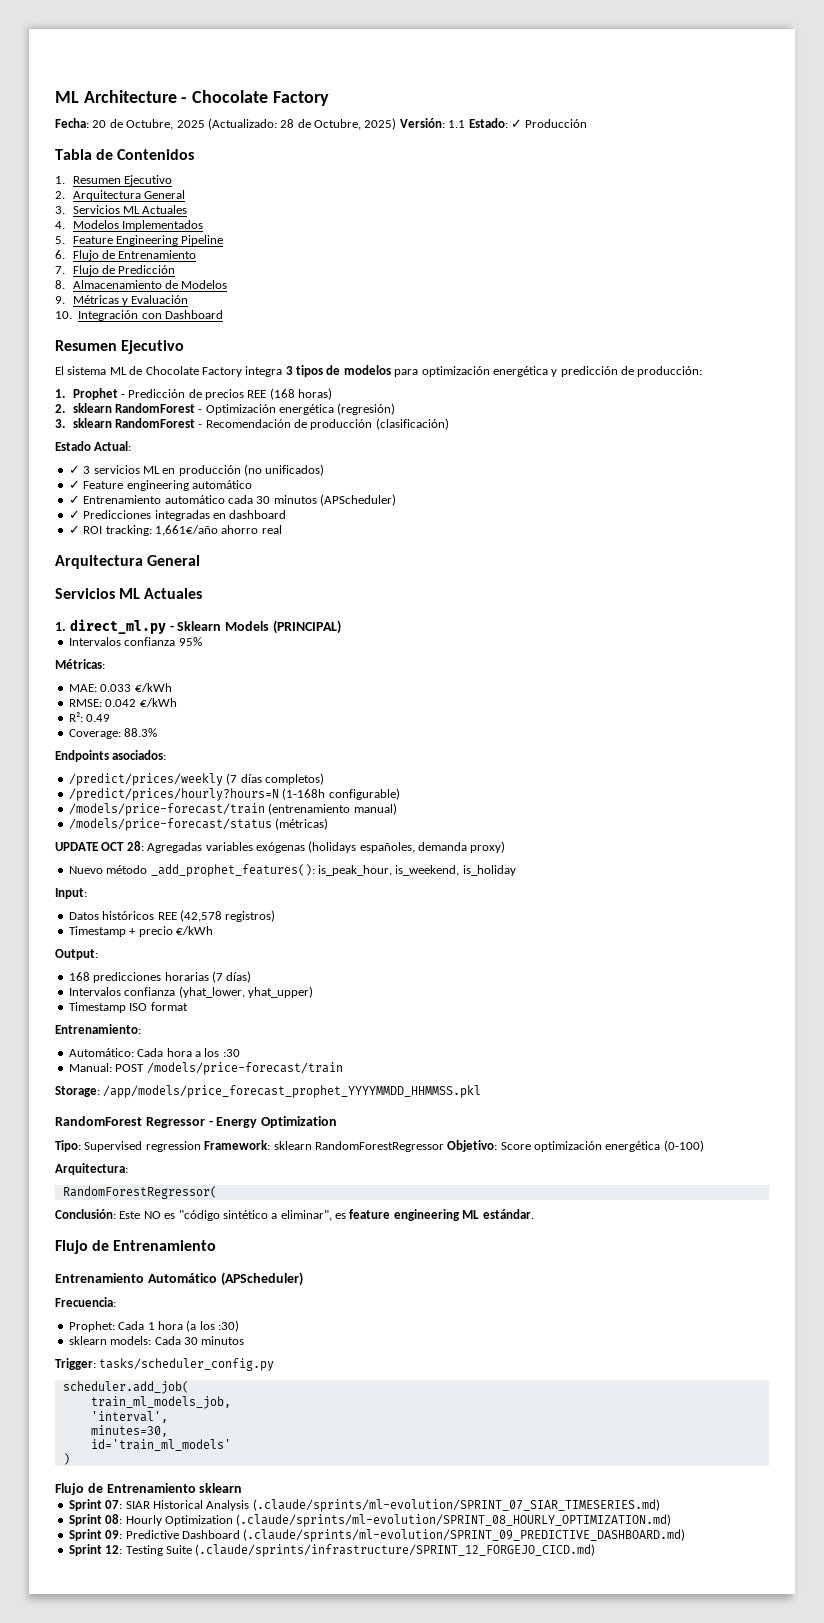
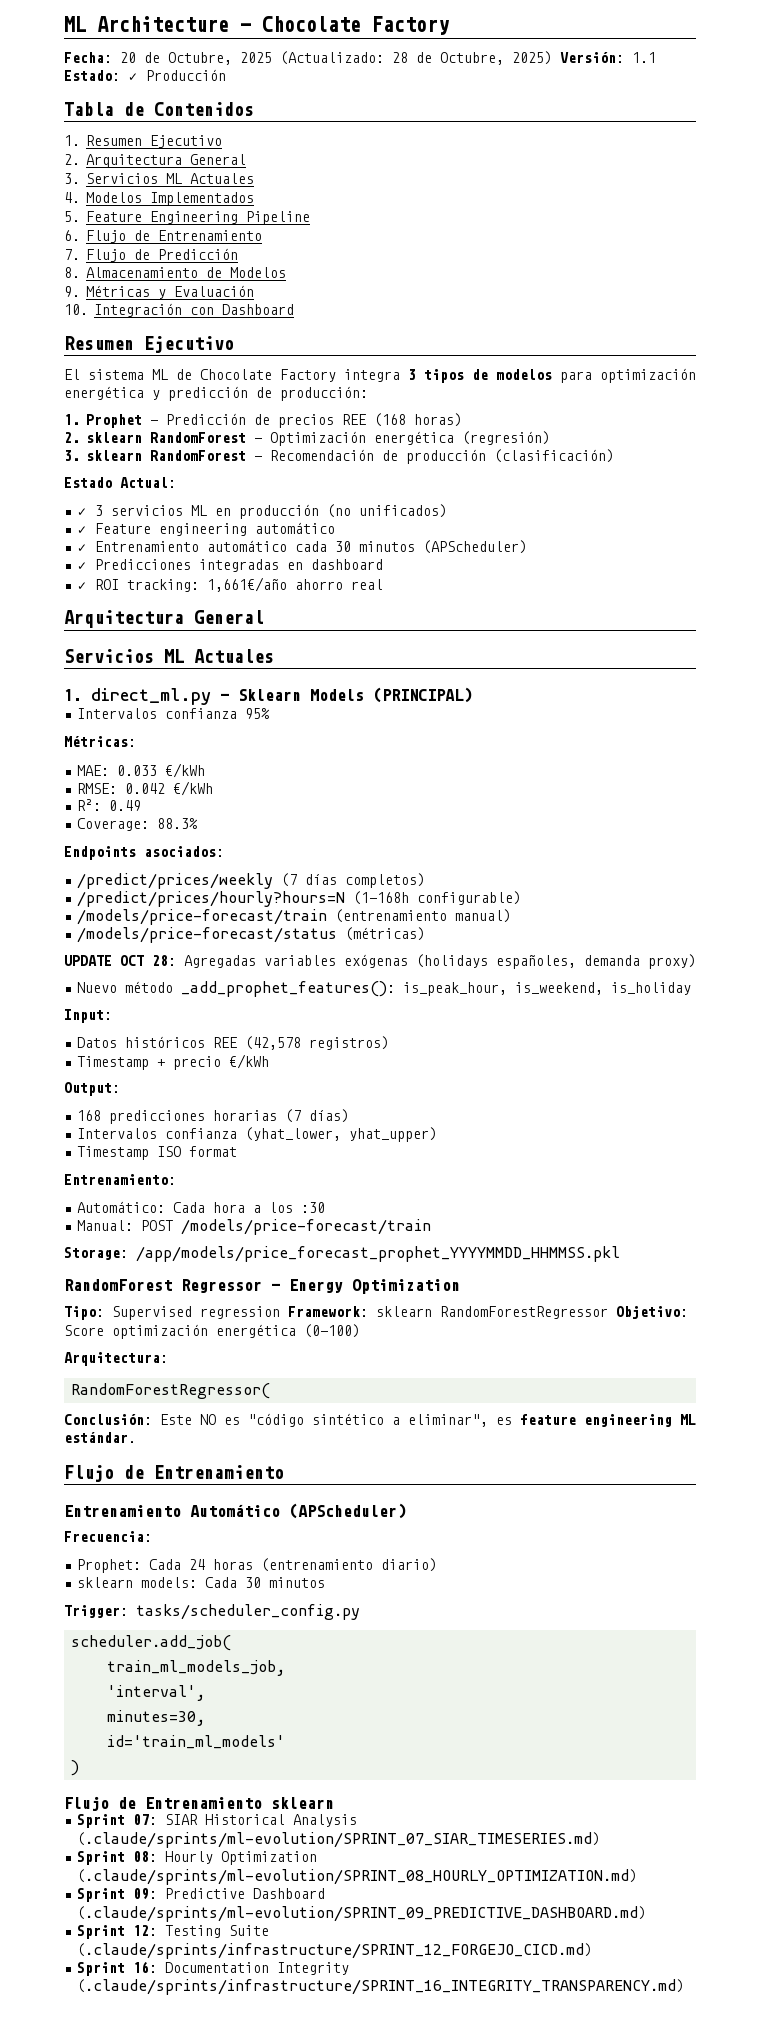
[147,1320,239,1332] 1 hora (a los :30) -> [189,1558,438,1572] 24 horas (entrenamiento diario)
(596, 1550) none -> [77,1961,350,1976] [77,1979,685,1995] // Sprint 16: Documentation Integrity (.claude/sprints/infrastructure/SPRINT_16_INTEGRITY_TRANSPARENCY.md)

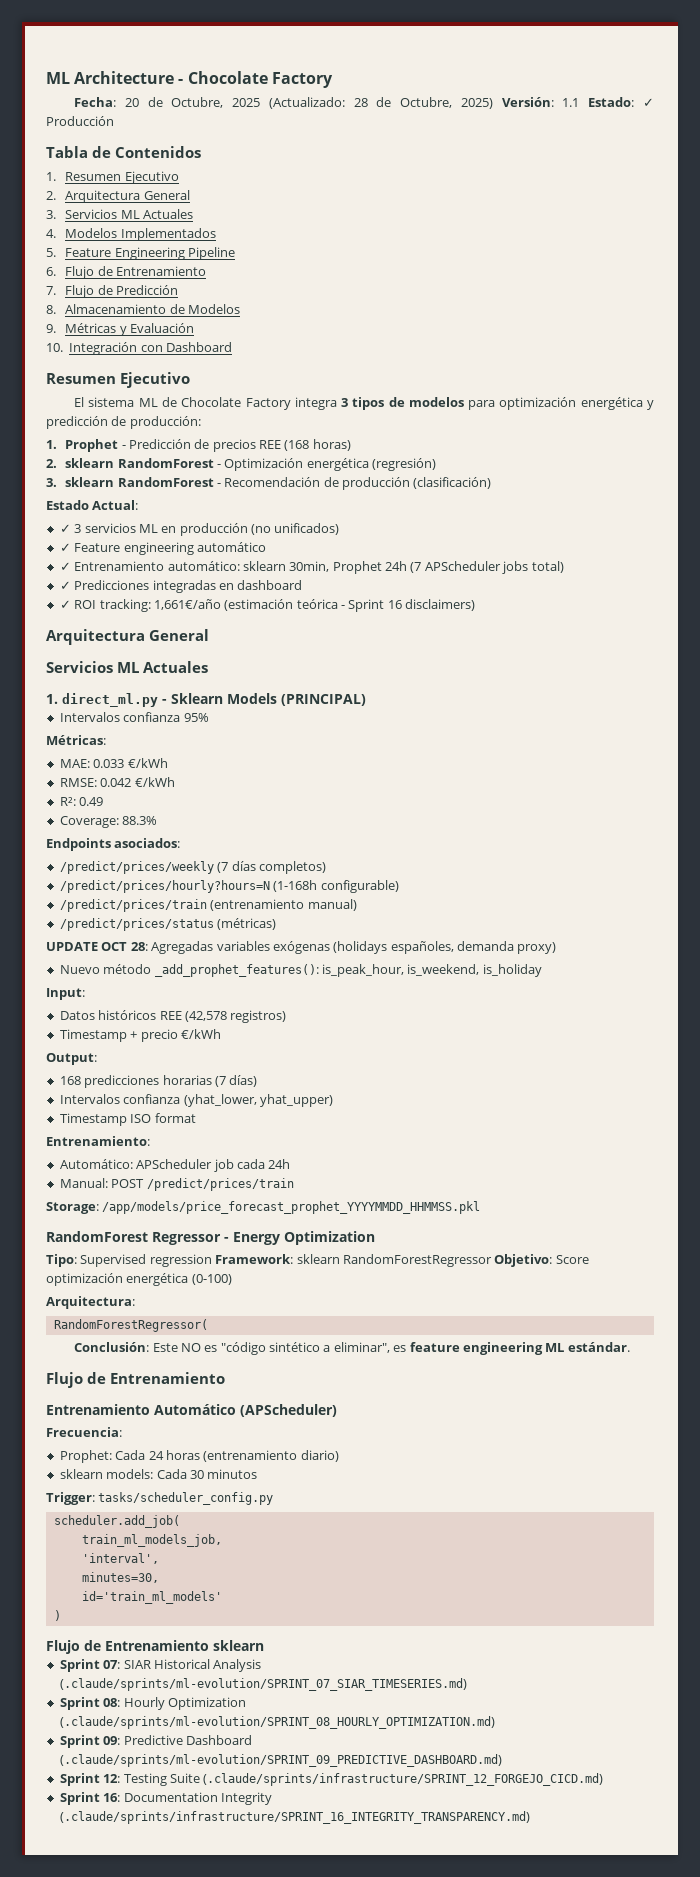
[207,540,528,554] automático cada 30 minutos (APScheduler) -> [167,561,564,574] automático: sklearn 30min, Prophet 24h (7 APScheduler jobs total)
[295,579,384,590] ahorro real -> [224,599,476,612] (estimación teórica - Sprint 16 disclaimers)
[77,909,328,925] /models/price-forecast/train -> [59,899,207,912] /predict/prices/train
[77,927,338,943] /models/price-forecast/status -> [59,918,214,931] /predict/prices/status
[173,1202,326,1213] Cada hora a los :30 -> [136,1159,291,1172] APScheduler job cada 24h
[181,1219,432,1235] /models/price-forecast/train -> [146,1178,294,1191] /predict/prices/train

